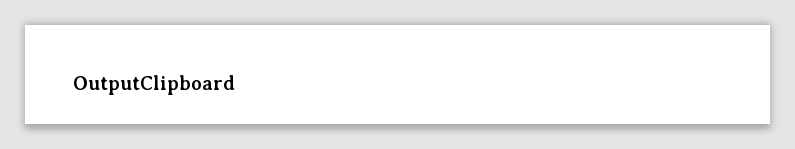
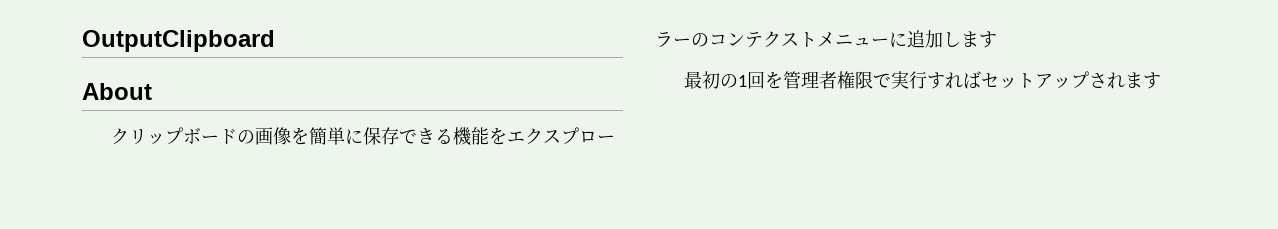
(235, 85) none -> [82,83,152,100] [110,127,615,146] [655,30,997,48] [683,71,1161,89] // About // クリップボードの画像を簡単に保存できる機能をエクスプローラーのコンテクストメニューに追加します // 最初の1回を管理者権限で実行すればセットアップされます

